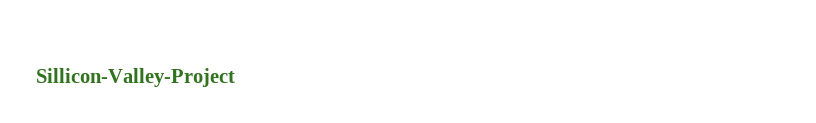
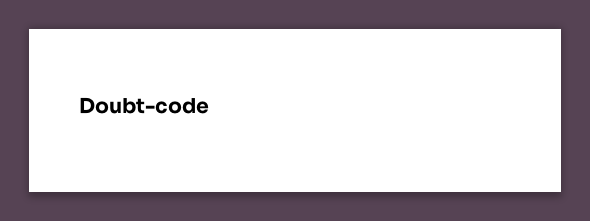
[36,68,235,87] Sillicon-Valley-Project -> [79,97,209,114] Doubt-code

